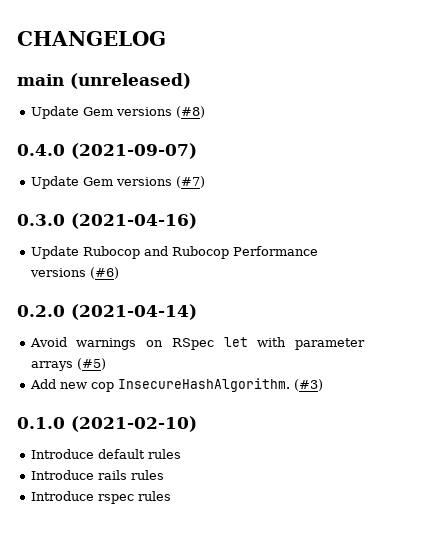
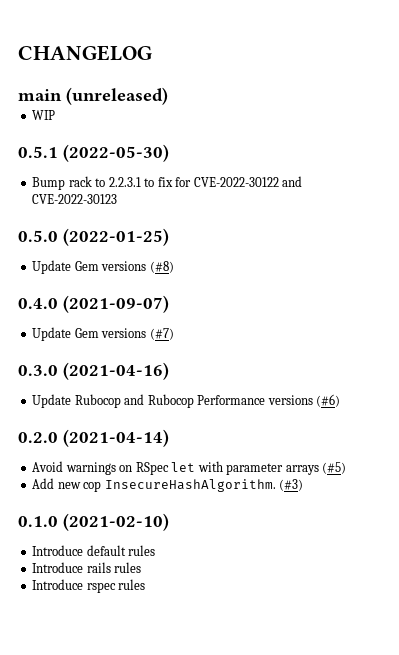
(191, 81) none -> [32,110,56,120] [18,144,169,162] [32,176,303,190] [32,194,118,204] [18,228,169,246] // WIP // 0.5.1 (2022-05-30) // Bump rack to 2.2.3.1 to fix for CVE-2022-30122 and CVE-2022-30123 // 0.5.0 (2022-01-25)

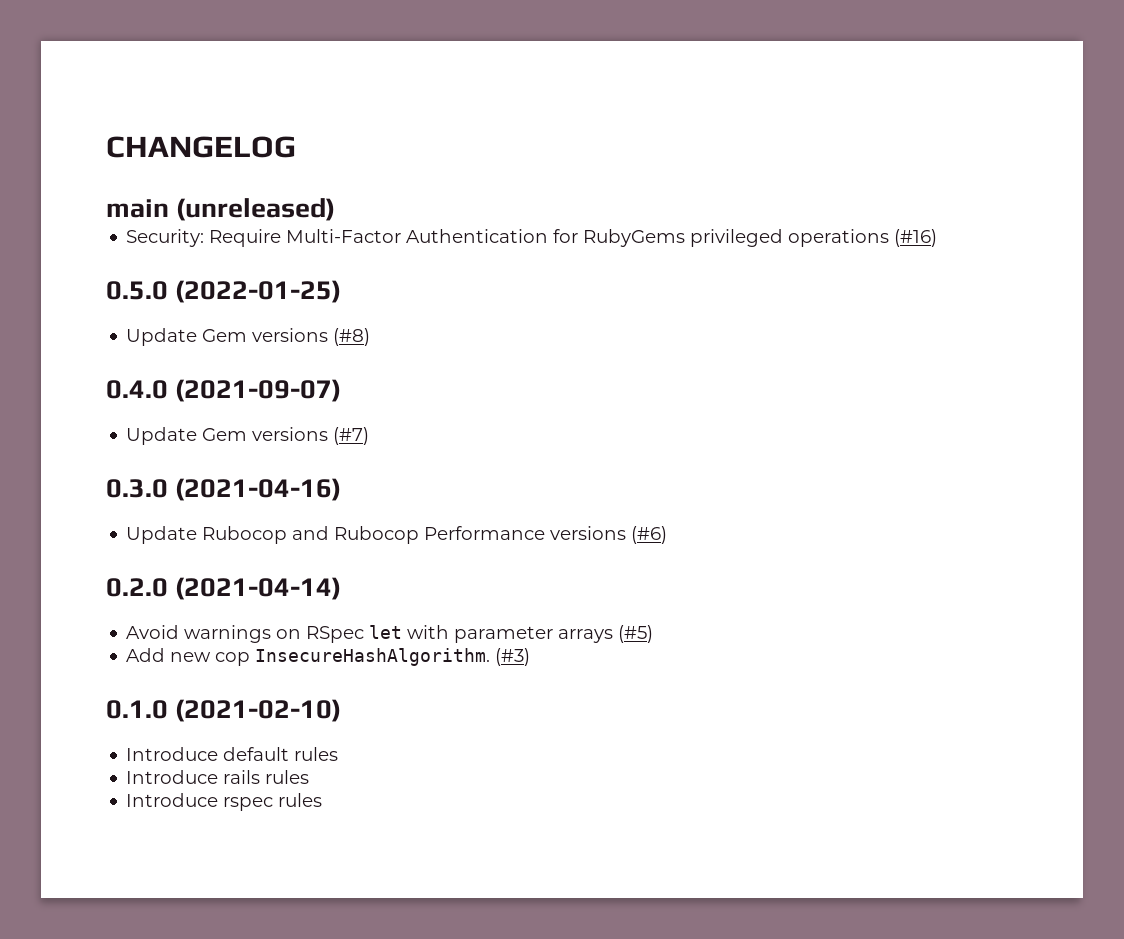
[32,110,56,120] [18,144,169,162] [32,176,303,190] [32,194,118,204] WIP // 0.5.1 (2022-05-30) // Bump rack to 2.2.3.1 to fix for CVE-2022-30122 and CVE-2022-30123 -> [126,229,938,247] Security: Require Multi-Factor Authentication for RubyGems privileged operations (#16)

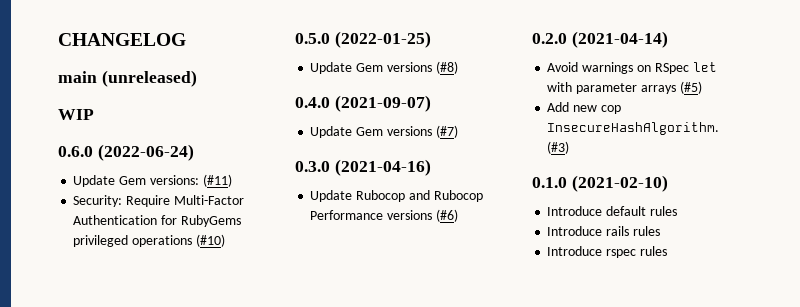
(336, 209) none -> [58,109,94,120] [58,144,194,161] [73,174,232,187] // WIP // 0.6.0 (2022-06-24) // Update Gem versions: (#11)
[894,229,938,247] (#16) -> [195,234,225,247] (#10)

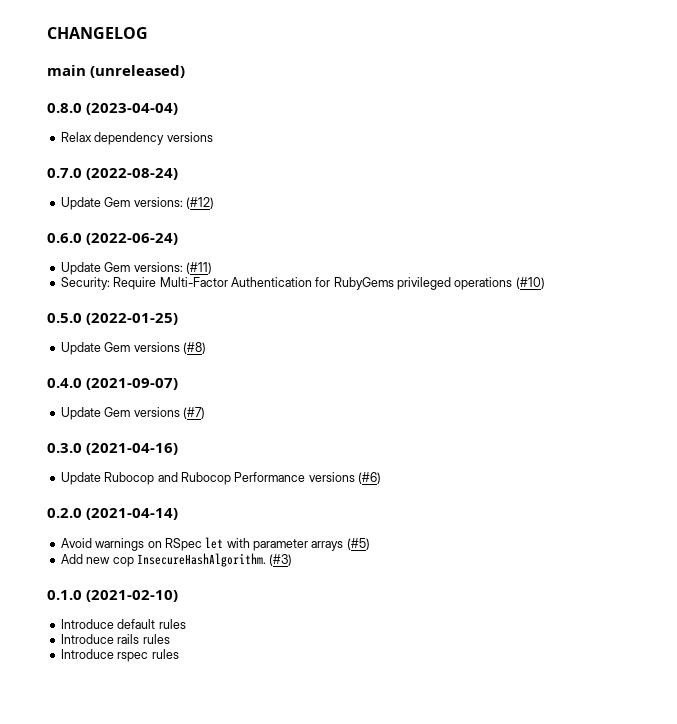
[58,109,94,120] WIP -> [47,103,179,115] [60,132,213,145] [47,168,179,180] [60,197,214,210] 0.8.0 (2023-04-04) // Relax dependency versions // 0.7.0 (2022-08-24) // Update Gem versions: (#12)

